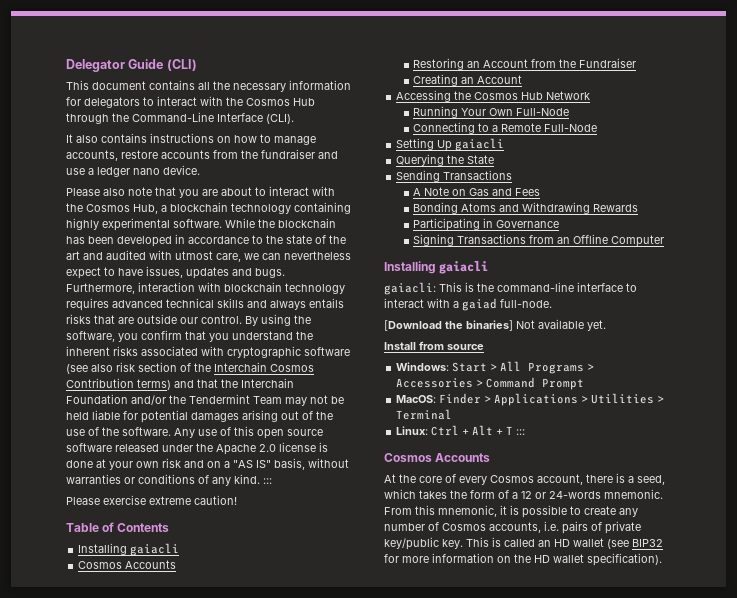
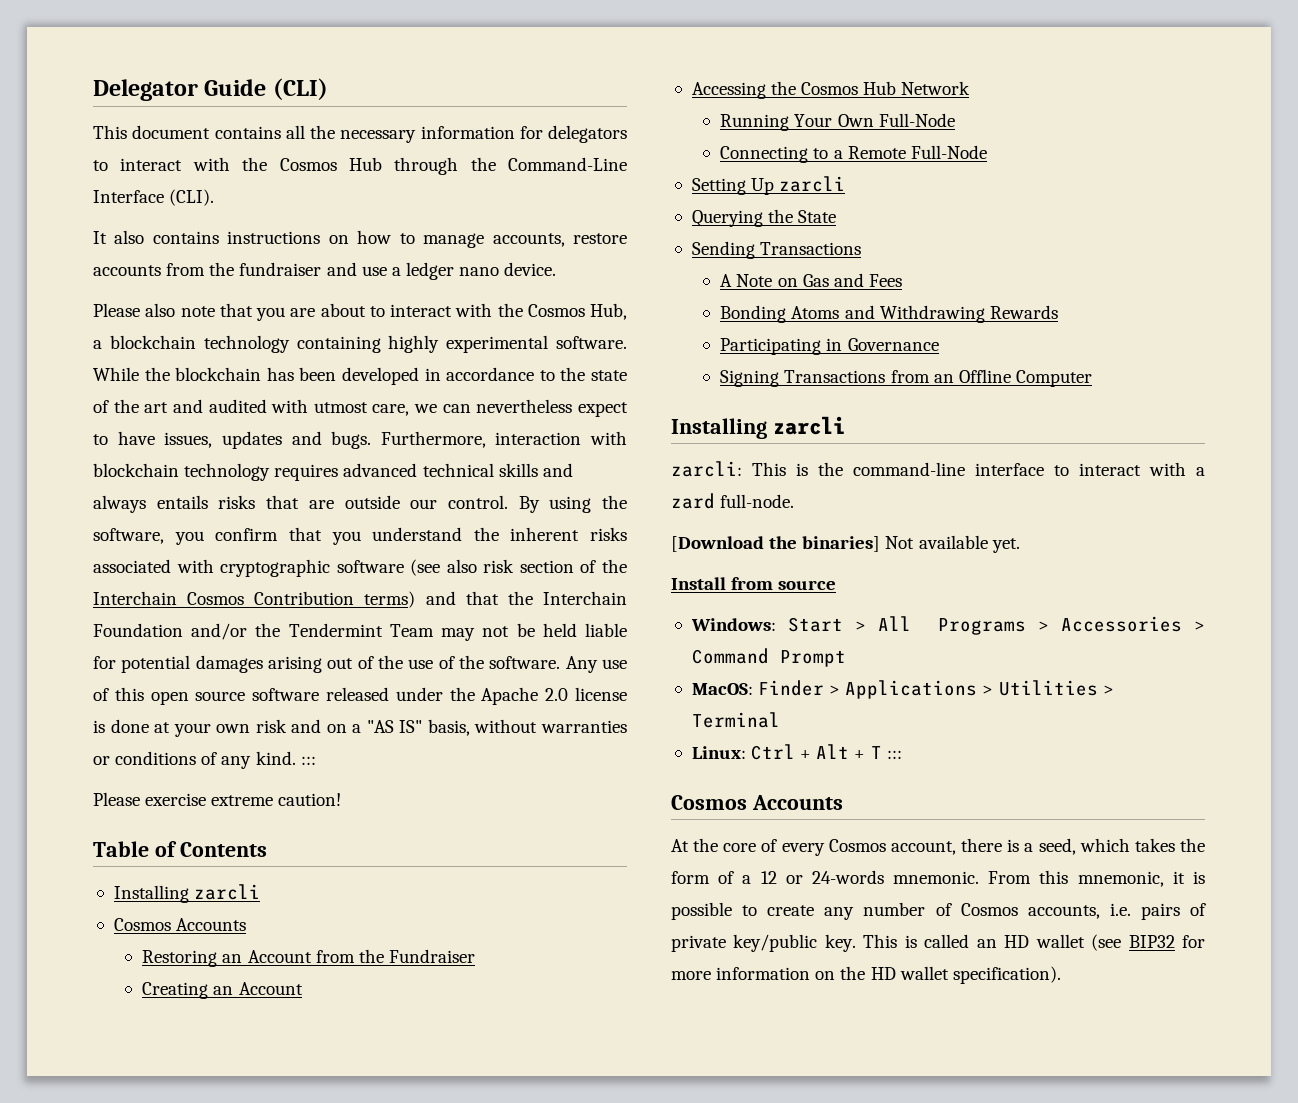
[130,543,180,556] gaiacli -> [194,884,261,900] zarcli
[455,138,505,151] gaiacli -> [779,176,846,192] zarcli
[439,261,489,274] [384,282,436,295] gaiacli // gaiacli: -> [772,416,845,435] [671,461,742,477] zarcli // zarcli:
[462,298,497,311] gaiad -> [671,493,715,509] zard

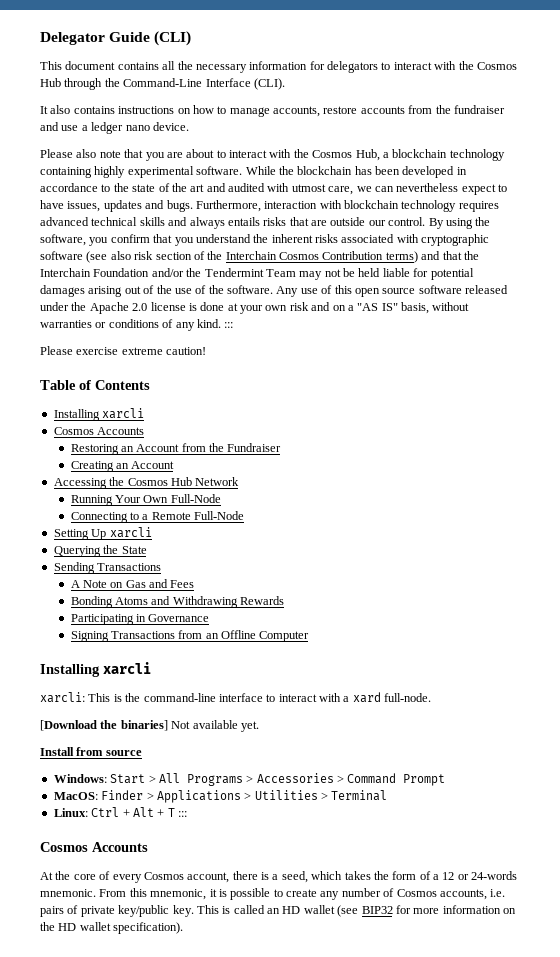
[194,884,261,900] zarcli -> [102,408,145,419] xarcli
[779,176,846,192] zarcli -> [109,527,152,538] xarcli
[772,416,845,435] [671,461,742,477] zarcli // zarcli: -> [103,662,151,674] [40,692,85,703] xarcli // xarcli:
[671,493,715,509] zard -> [352,692,381,703] xard

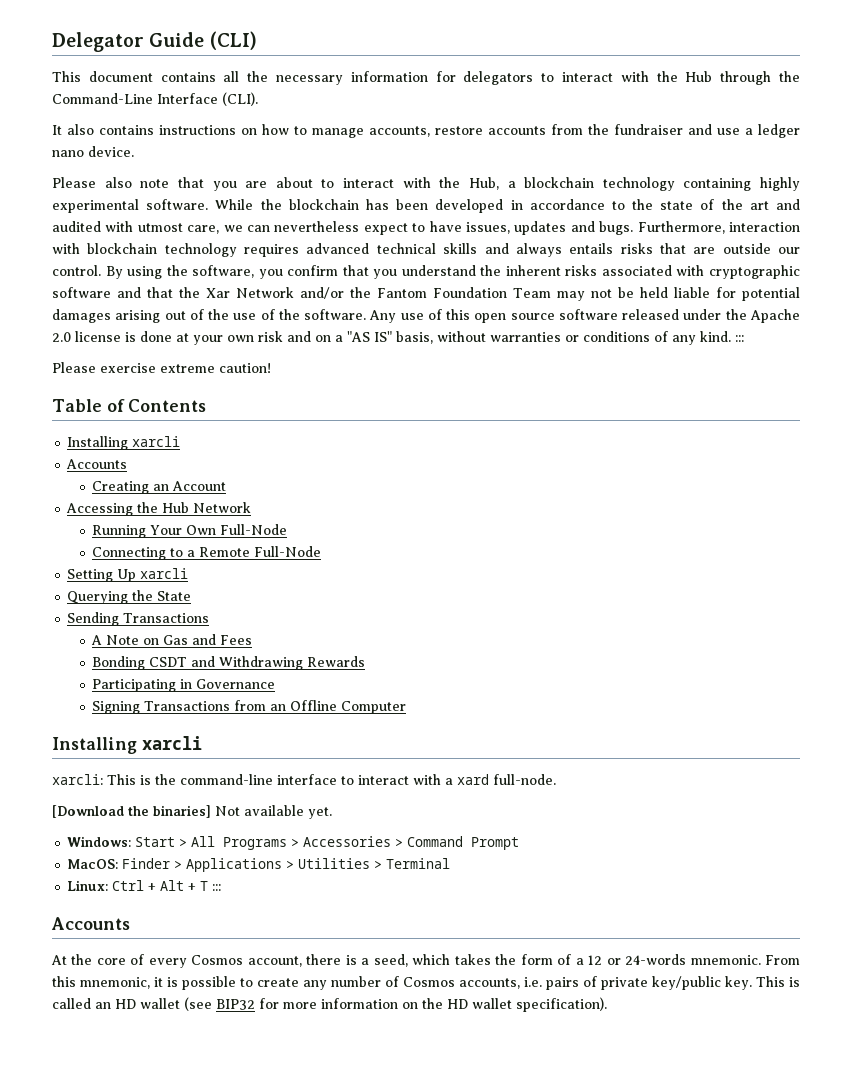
[476,62,517,70] Cosmos -> (678, 76) none
[312,150,353,158] Cosmos -> (461, 182) none
[86,251,479,263] [40,268,264,277] (see also risk section of the Interchain Cosmos Contribution terms) and that the Interchain Foundation and/or the Tendermint -> [117,287,508,299] and that the Xar Network and/or the Fantom Foundation
[53,427,145,435] [70,443,282,455] Cosmos Accounts // Restoring an Account from the Fundraiser -> [66,459,128,469] Accounts
[127,478,168,486] Cosmos -> (159, 507) none
[114,597,148,605] Atoms -> [149,657,188,667] CSDT
[40,747,142,756] // Install from source -> (332, 813) none
[40,842,88,852] Cosmos -> (222, 887) none

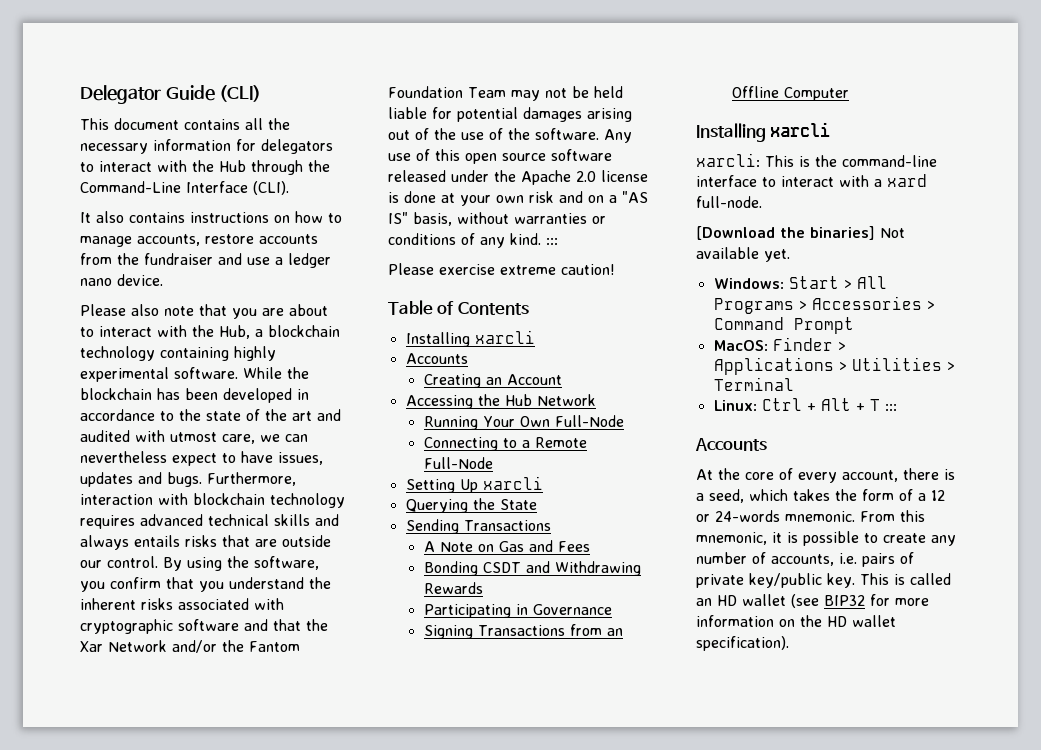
[191,955,244,965] Cosmos -> (837, 477) none
[403,977,455,987] Cosmos -> (766, 558) none

